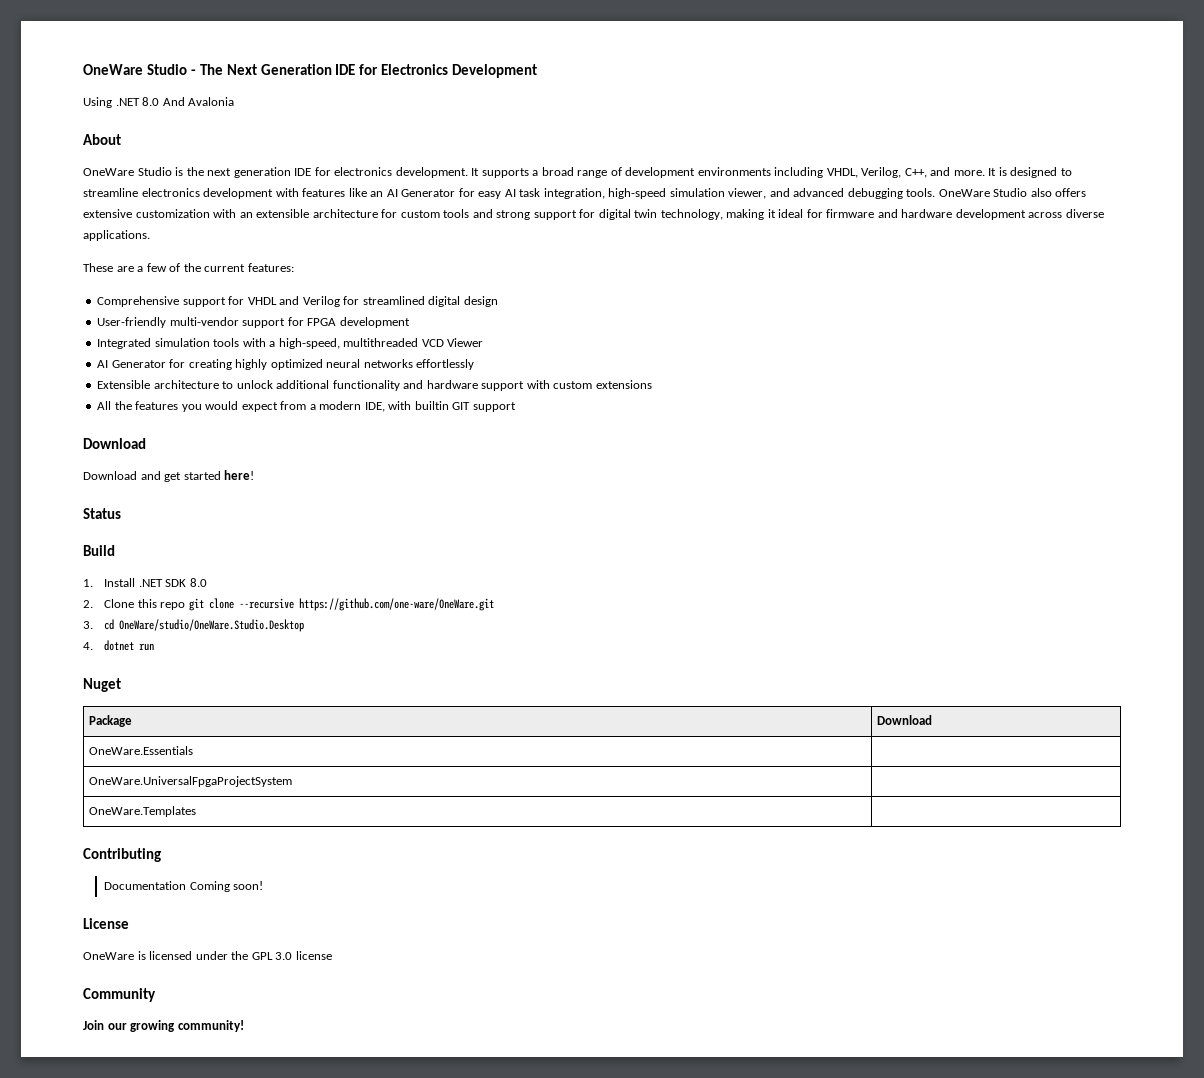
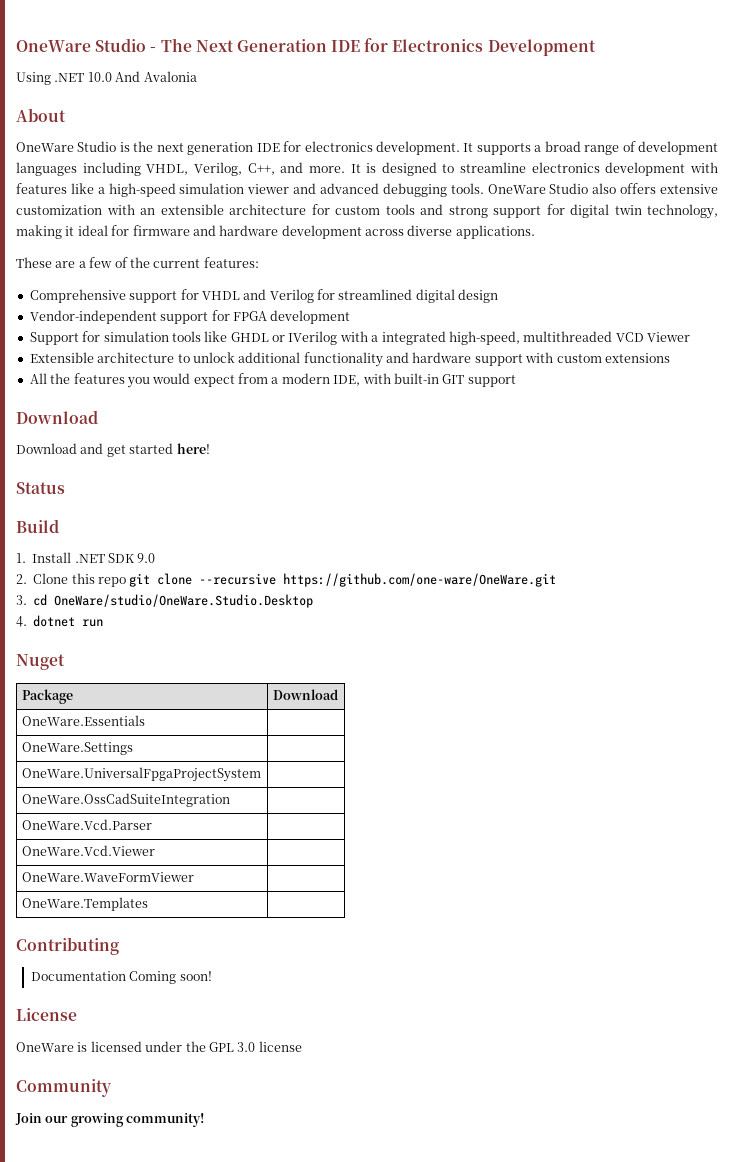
[142,97,160,106] 8.0 -> [87,72,112,82] 10.0
[697,167,771,176] environments -> [16,162,77,176] languages
[370,188,605,199] an AI Generator for easy AI task integration, -> [97,187,105,194] a
[728,188,767,199] viewer, -> [247,184,290,194] viewer
[97,317,239,328] User-friendly multi-vendor -> [29,310,157,324] Vendor-independent
[97,338,240,349] Integrated simulation tools -> [29,331,338,345] Support for simulation tools like GHDL or IVerilog
(276, 344) none -> [381,331,446,345] integrated
[97,359,475,370] // AI Generator for creating highly optimized neural networks effortlessly -> (690, 337) none
[414,401,449,410] builtin -> [393,373,439,384] built-in
[189,578,207,587] 8.0 -> [137,553,156,563] 9.0
(194, 750) none -> [21,742,133,755] // OneWare.Settings |
(293, 781) none -> [21,793,230,807] [21,819,152,830] [21,845,155,856] [21,872,194,882] // OneWare.OssCadSuiteIntegration | // OneWare.Vcd.Parser | // OneWare.Vcd.Viewer | // OneWare.WaveFormViewer |

